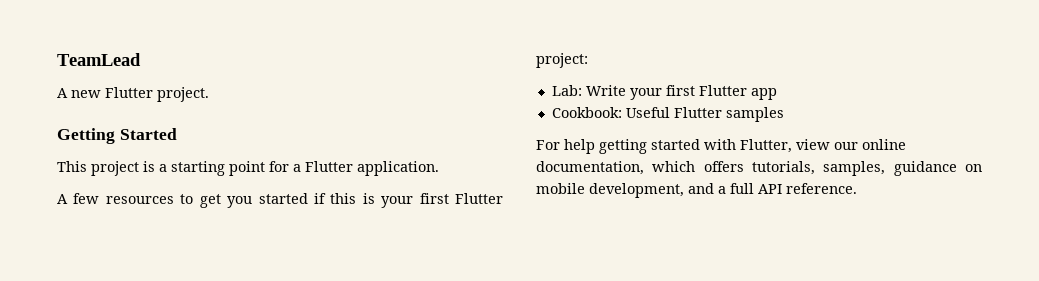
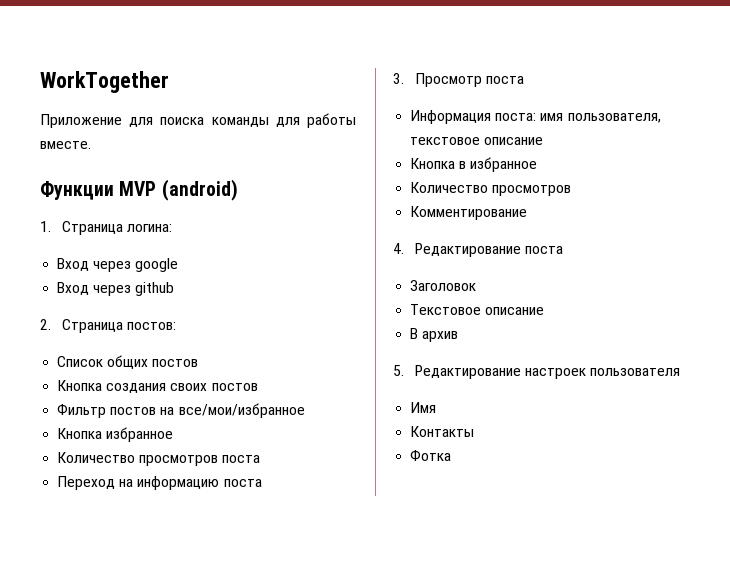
[57,53,141,66] [57,87,209,102] [57,128,177,144] [57,161,439,176] [57,193,504,208] [536,53,588,68] [551,85,777,100] [551,107,784,122] [536,139,906,154] [536,161,982,176] [536,183,857,198] TeamLead // A new Flutter project. // Getting Started // This project is a starting point for a Flutter application. // A few resources to get you started if this is your first Flutter project: // Lab: Write your first Flutter app // Cookbook: Useful Flutter samples // For help getting started with Flutter, view our online documentation, which offers tutorials, samples, guidance on mobile development, and a full API reference. -> [40,71,169,93] [40,113,356,128] [40,141,91,149] [40,179,238,201] [40,221,173,235] [57,258,179,272] [57,282,175,296] [40,319,177,333] [57,355,199,369] [57,380,258,393] [57,403,305,418] [57,427,174,442] [57,452,261,466] [57,476,262,490] [393,73,525,87] [410,110,661,124] [410,137,544,145] [410,157,538,172] [410,182,572,196] [410,206,528,220] [393,243,564,257] [410,280,477,291] [410,304,545,315] [410,328,459,342] [393,365,681,379] [410,402,437,413] [410,426,475,437] [410,450,452,461] WorkTogether // Приложение для поиска команды для работы вместе. // Функции MVP (android) // 1. Страница логина: // Вход через google // Вход через github // 2. Страница постов: // Список общих постов // Кнопка создания своих постов // Фильтр постов на все/мои/избранное // Кнопка избранное // Количество просмотров поста // Переход на информацию поста // 3. Просмотр поста // Информация поста: имя пользователя, текстовое описание // Кнопка в избранное // Количество просмотров // Комментирование // 4. Редактирование поста // Заголовок // Текстовое описание // В архив // 5. Редактирование настроек пользователя // Имя // Контакты // Фотка

